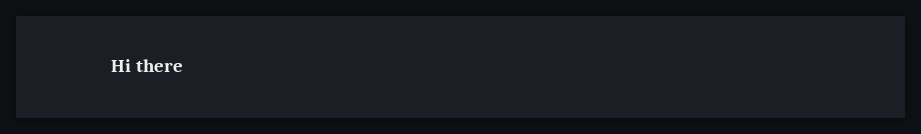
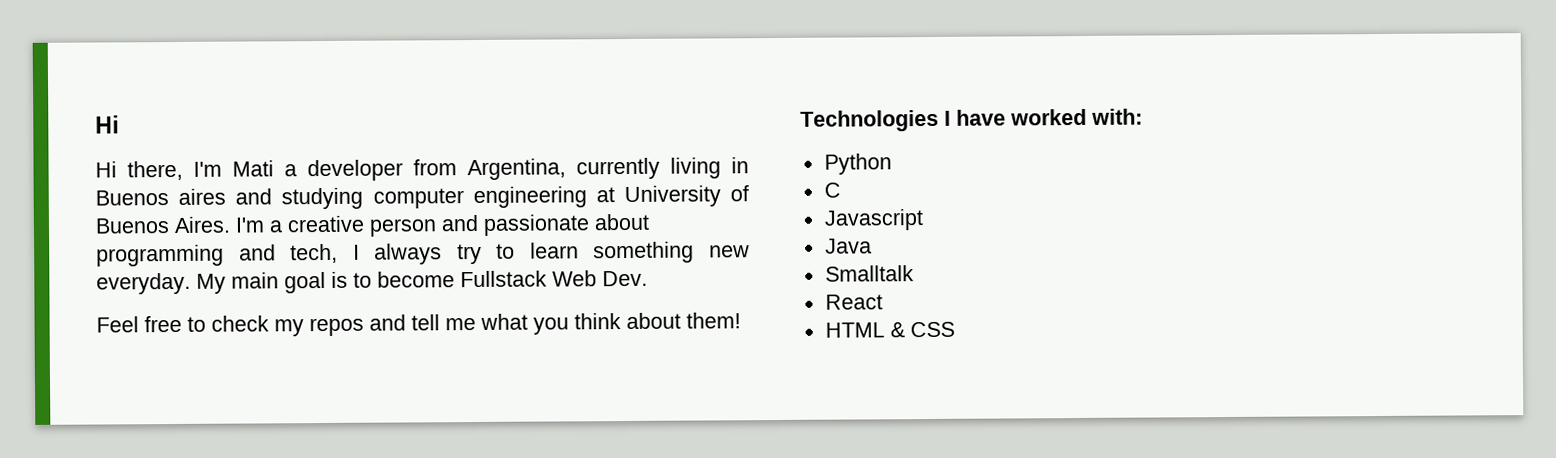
[111,59,184,72] Hi there -> [95,115,119,134] [95,157,749,182] [95,185,749,210] [95,213,650,237] [96,241,750,267] [96,270,648,295] [96,312,741,337] [800,108,1143,132] [823,153,892,175] [823,182,841,198] [823,209,924,231] [824,238,872,254] [824,265,914,282] [824,294,883,310] [824,321,955,338] Hi // Hi there, I'm Mati a developer from Argentina, currently living in Buenos aires and studying computer engineering at University of Buenos Aires. I'm a creative person and passionate about programming and tech, I always try to learn something new everyday. My main goal is to become Fullstack Web Dev. // Feel free to check my repos and tell me what you think about them! // Technologies I have worked with: // Python // C // Javascript // Java // Smalltalk // React // HTML & CSS

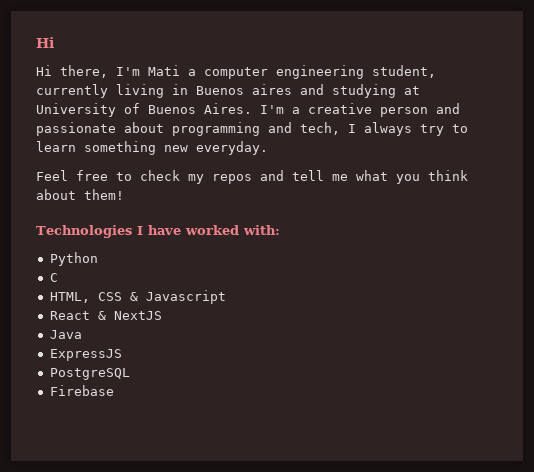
[307,158,566,182] developer from Argentina, -> [204,65,436,79] computer engineering student,
[372,186,587,209] computer engineering -> (396, 91) none
[196,270,648,294] My main goal is to become Fullstack Web Dev. -> (268, 148) none
[823,209,924,231] [824,238,872,254] [824,265,914,282] [824,294,883,310] [824,321,955,338] Javascript // Java // Smalltalk // React // HTML & CSS -> [49,290,226,304] [49,311,162,320] [49,330,82,339] [49,349,122,361] [49,368,130,380] [49,385,114,396] HTML, CSS & Javascript // React & NextJS // Java // ExpressJS // PostgreSQL // Firebase

